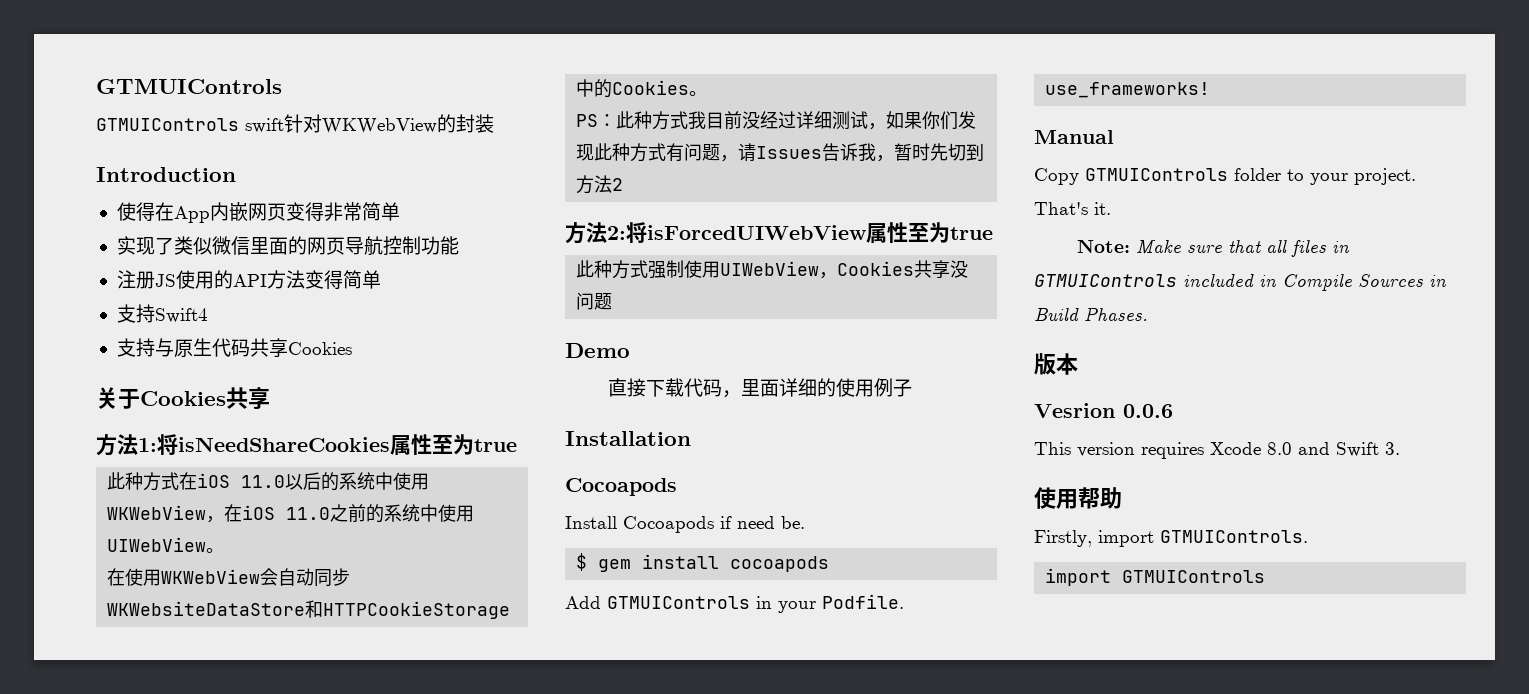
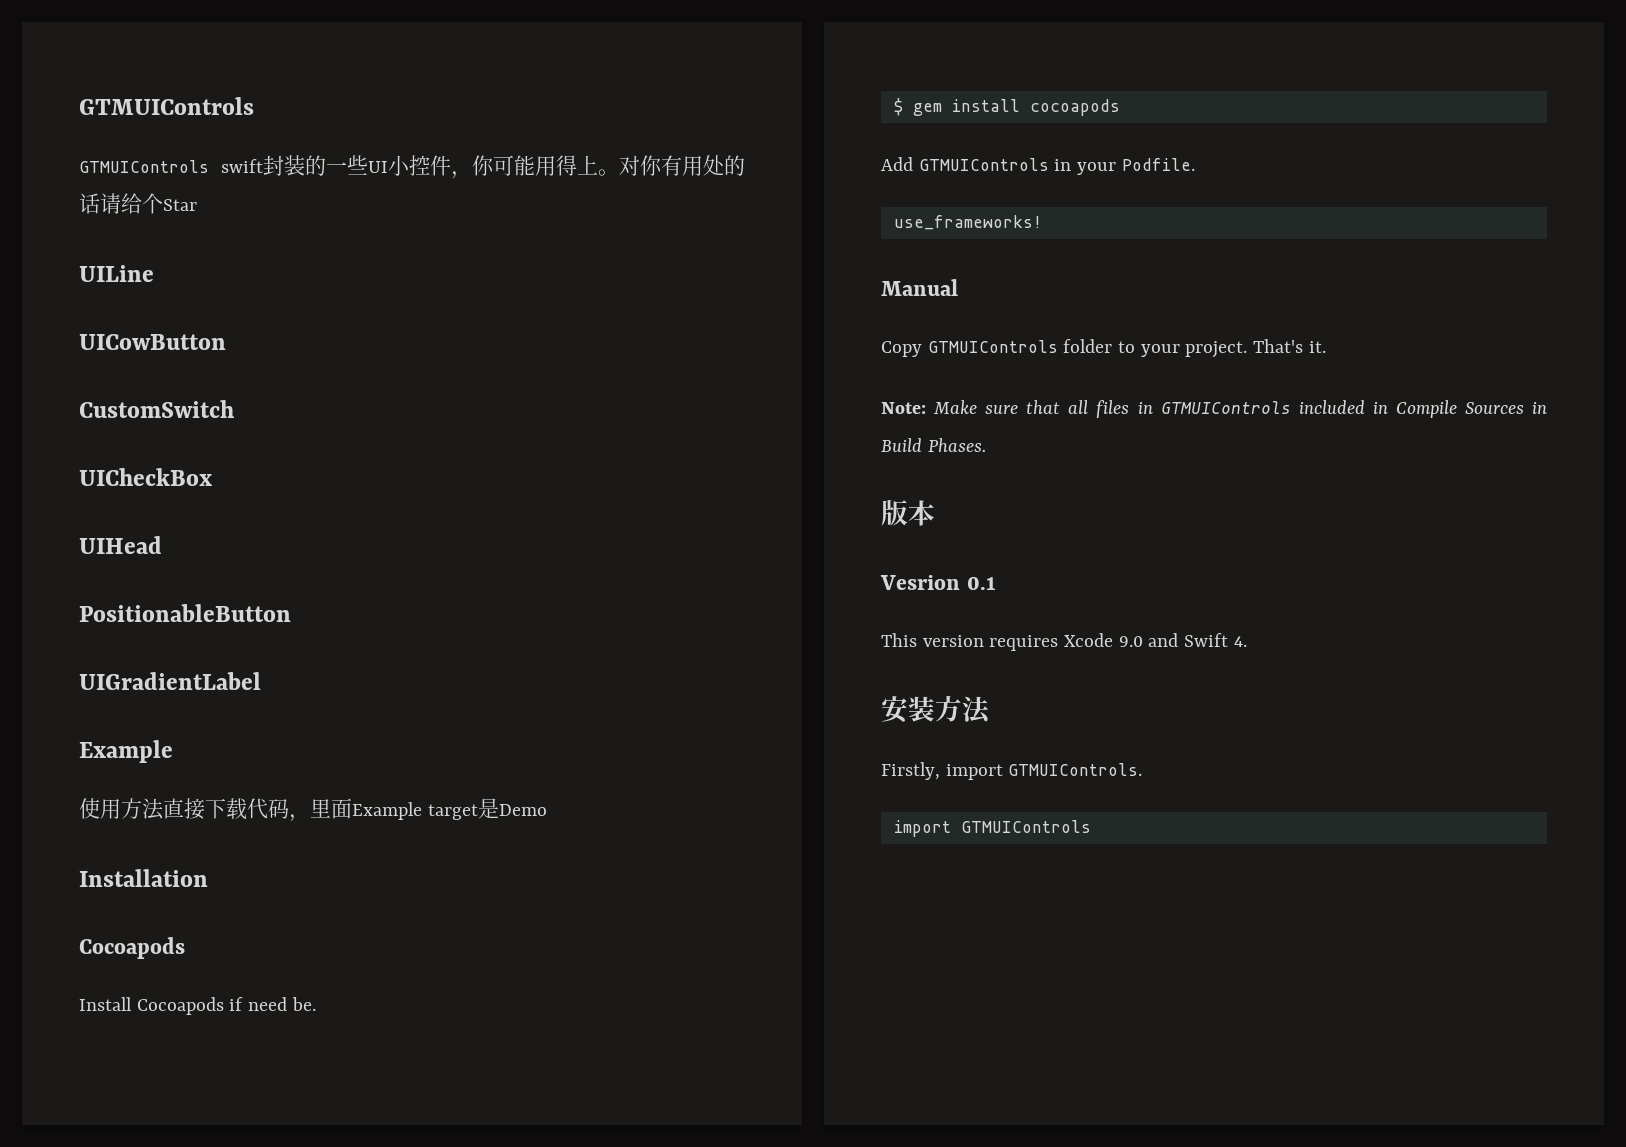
[284,114,456,134] 针对WKWebView的 -> (263, 166) none
[96,167,236,182] [116,202,400,223] [116,236,459,256] [116,270,381,289] [116,304,208,323] [116,338,352,358] [96,387,270,409] [96,434,517,456] [107,472,430,491] [107,504,475,523] [107,537,225,553] [107,568,351,587] [107,600,511,619] [576,79,708,98] [576,111,977,130] [576,143,985,162] [576,175,624,194] [565,222,993,244] [576,260,969,279] [576,292,613,310] [565,343,630,358] // Introduction // 使得在App内嵌网页变得非常简单 // 实现了类似微信里面的网页导航控制功能 // 注册JS使用的API方法变得简单 // 支持Swift4 // 支持与原生代码共享Cookies // 关于Cookies共享 // 方法1:将isNeedShareCookies属性至为true // 此种方式在iOS 11.0以后的系统中使用WKWebView，在iOS 11.0之前的系统中使用UIWebView。 // 在使用WKWebView会自动同步WKWebsiteDataStore和HTTPCookieStorage中的Cookies。 // PS：此种方式我目前没经过详细测试，如果你们发现此种方式有问题，请Issues告诉我，暂时先切到方法2 // 方法2:将isForcedUIWebView属性至为true // 此种方式强制使用UIWebView，Cookies共享没问题 // Demo // -> [305,155,745,179] [79,193,197,214] [79,265,154,282] [79,334,226,350] [79,400,234,418] [79,468,212,486] [79,536,162,554] [79,604,291,622] [79,672,261,690] [79,740,173,763] [79,798,164,820] 的一些UI小控件，你可能用得上。对你有用处的话请给个Star // UILine // UICowButton // CustomSwitch // UICheckBox // UIHead // PositionableButton // UIGradientLabel // Example // 使用方法
[778,378,912,397] 详细的使用例子 -> [352,798,547,820] Example target是Demo
[1123,404,1173,418] 0.0.6 -> [966,576,996,590] 0.1
[1267,442,1292,455] 8.0 -> [1118,636,1143,647] 9.0
[1385,442,1400,455] [1034,487,1122,509] 3. // 使用帮助 -> [1233,636,1247,647] [881,695,991,724] 4. // 安装方法

